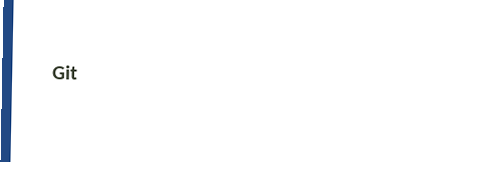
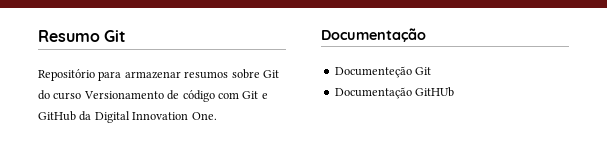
[52,65,78,80] Git -> [38,30,127,42] [38,69,279,81] [38,90,268,102] [38,111,217,123] [321,28,426,42] [334,66,432,78] [334,87,455,99] Resumo Git // Repositório para armazenar resumos sobre Git do curso Versionamento de código com Git e GitHub da Digital Innovation One. // Documentação // Documenteção Git // Documentação GitHUb

